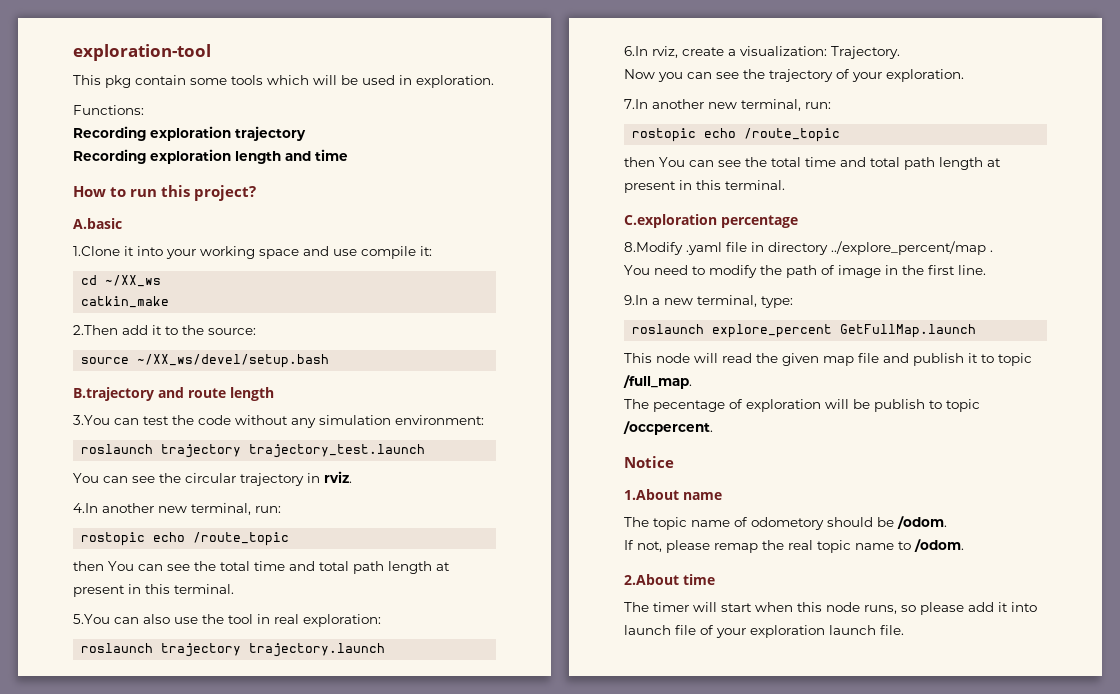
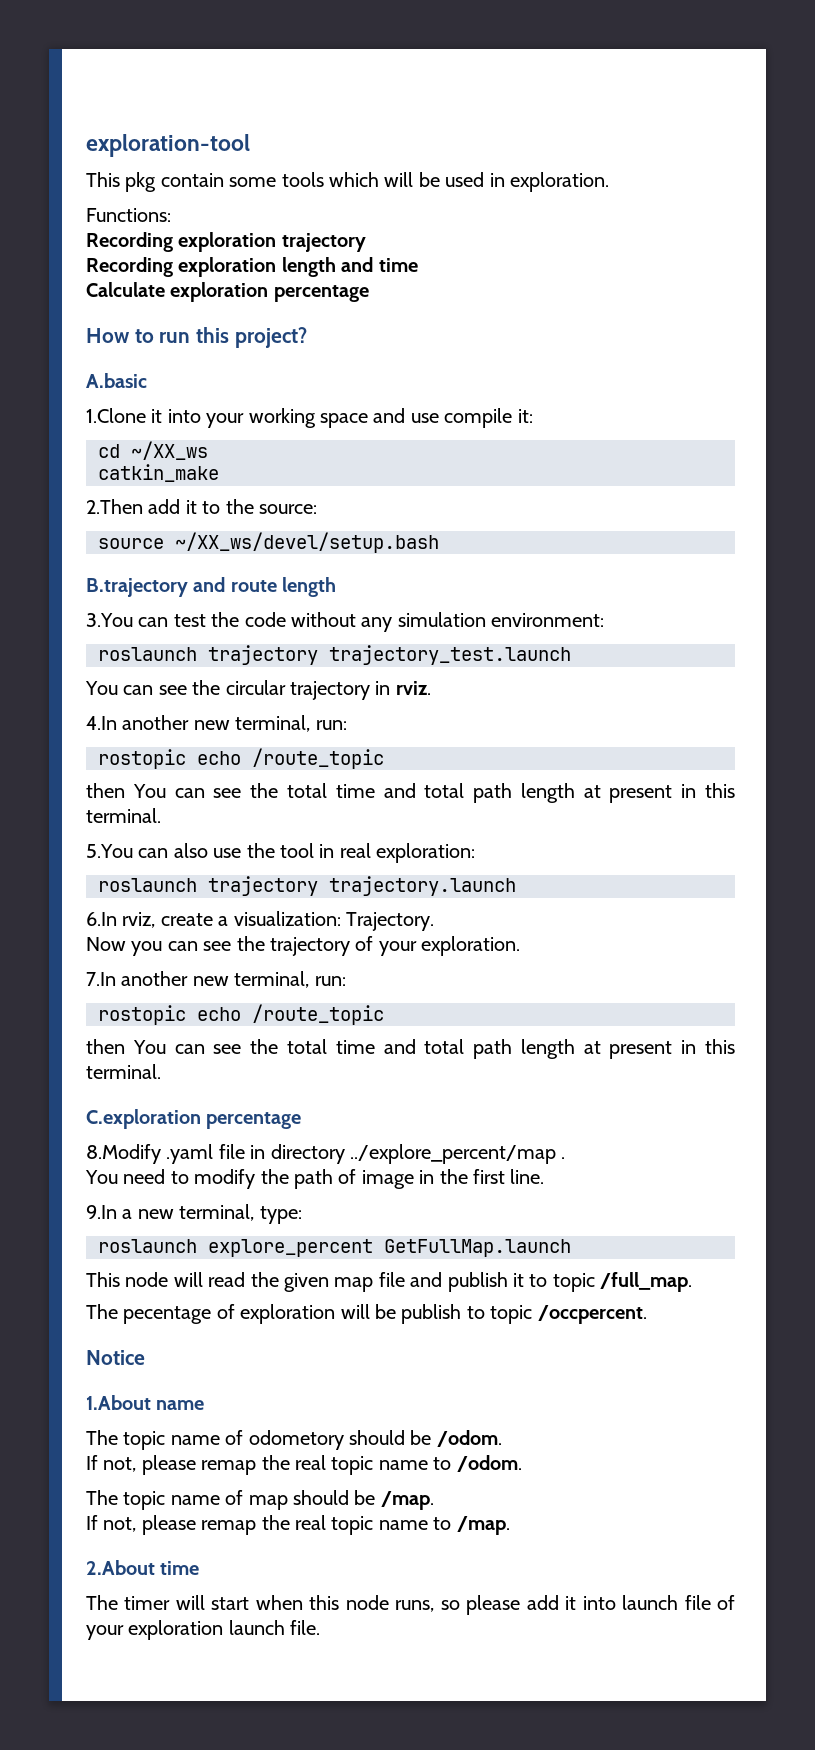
(348, 155) none -> [86,282,369,302] // Calculate exploration percentage
(964, 545) none -> [86,1490,434,1510] [86,1515,510,1535] // The topic name of map should be /map. // If not, please remap the real topic name to /map.

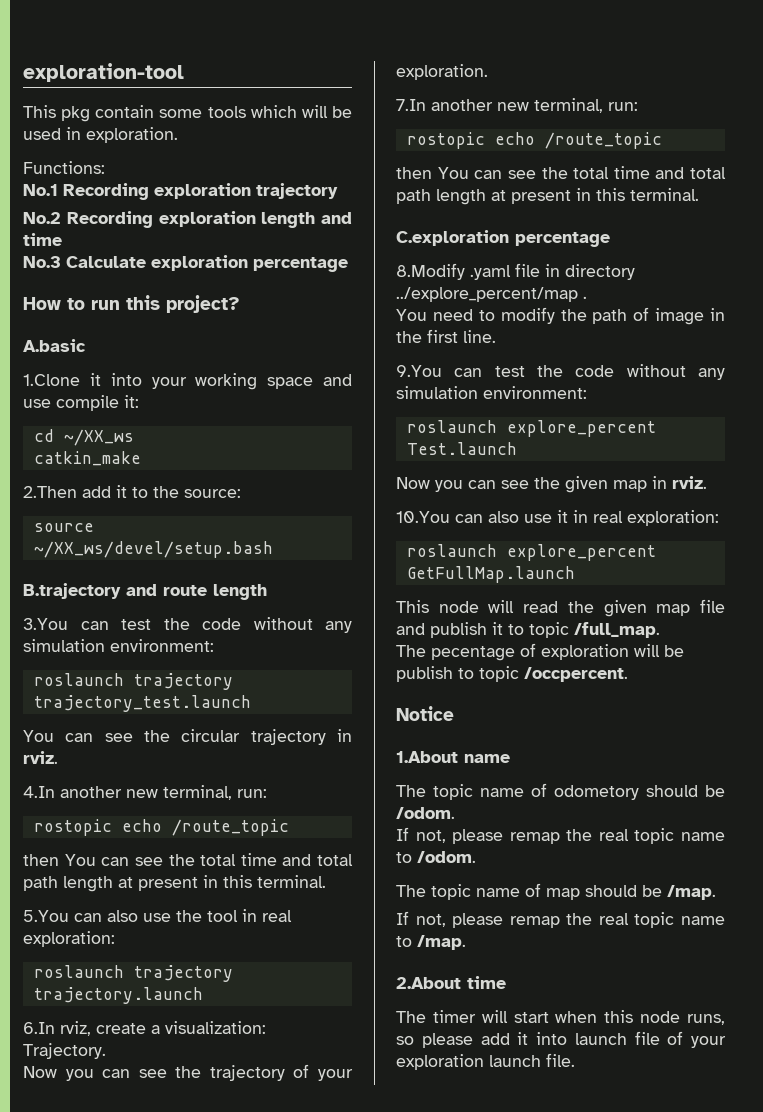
(171, 215) none -> [23,184,58,196] No.1
(366, 242) none -> [23,212,61,224] No.2
(418, 265) none -> [23,256,61,268] No.3
[86,1204,302,1224] 9.In a new terminal, type: -> [396,364,725,380] [396,386,587,399] [406,420,656,437] [406,442,517,455] [396,476,707,493] [396,510,719,526] 9.You can test the code without any simulation environment: // roslaunch explore_percent Test.launch // Now you can see the given map in rviz. // 10.You can also use it in real exploration:

